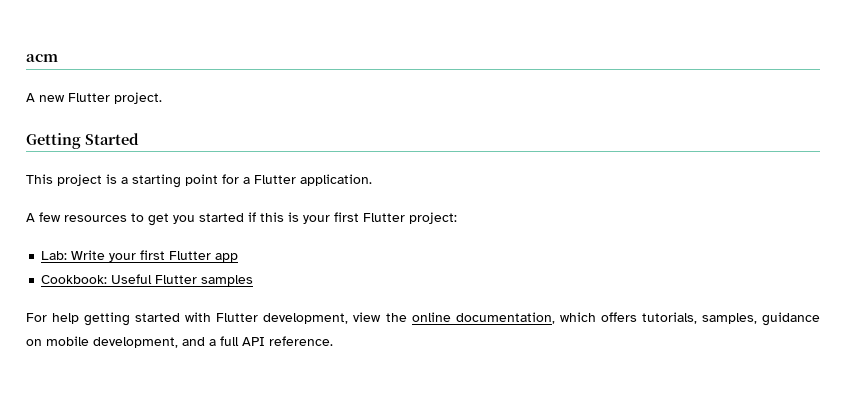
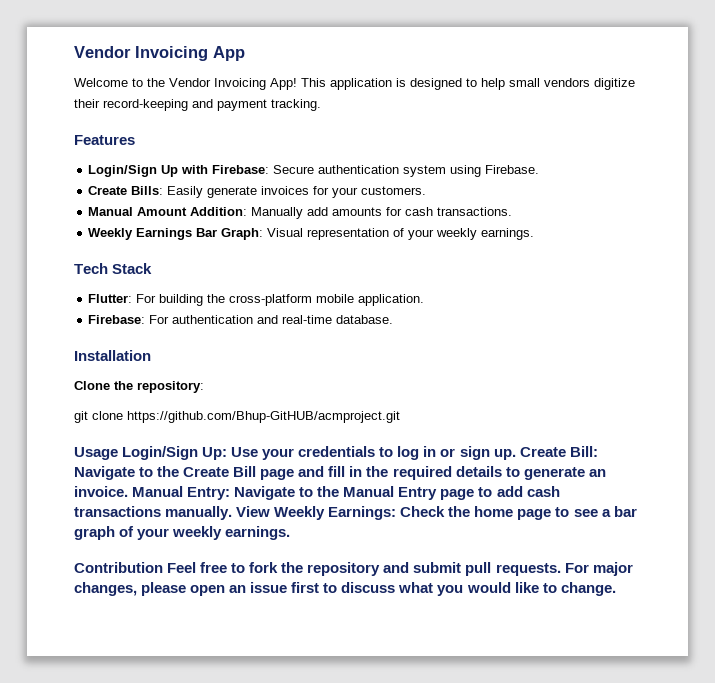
[26,54,58,62] [26,92,162,104] [26,133,139,149] [26,174,372,188] [26,212,457,226] [41,250,239,262] [41,274,254,286] [26,312,821,326] [26,336,333,348] acm // A new Flutter project. // Getting Started // This project is a starting point for a Flutter application. // A few resources to get you started if this is your first Flutter project: // Lab: Write your first Flutter app // Cookbook: Useful Flutter samples // For help getting started with Flutter development, view the online documentation, which offers tutorials, samples, guidance on mobile development, and a full API reference. -> [74,46,245,61] [74,78,635,90] [74,99,321,111] [74,135,135,145] [88,165,540,177] [88,186,427,198] [88,207,513,219] [88,228,535,240] [74,263,153,274] [88,294,425,306] [88,315,394,324] [74,350,151,361] [74,381,204,393] [74,411,400,423] [74,446,598,460] [74,466,606,480] [74,486,560,500] [74,506,637,520] [74,526,291,540] [74,562,633,576] [74,582,616,596] Vendor Invoicing App // Welcome to the Vendor Invoicing App! This application is designed to help small vendors digitize their record-keeping and payment tracking. // Features // Login/Sign Up with Firebase: Secure authentication system using Firebase. // Create Bills: Easily generate invoices for your customers. // Manual Amount Addition: Manually add amounts for cash transactions. // Weekly Earnings Bar Graph: Visual representation of your weekly earnings. // Tech Stack // Flutter: For building the cross-platform mobile application. // Firebase: For authentication and real-time database. // Installation // Clone the repository: // git clone https://github.com/Bhup-GitHUB/acmproject.git // Usage Login/Sign Up: Use your credentials to log in or sign up. Create Bill: Navigate to the Create Bill page and fill in the required details to generate an invoice. Manual Entry: Navigate to the Manual Entry page to add cash transactions manually. View Weekly Earnings: Check the home page to see a bar graph of your weekly earnings. // Contribution Feel free to fork the repository and submit pull requests. For major changes, please open an issue first to discuss what you would like to change.

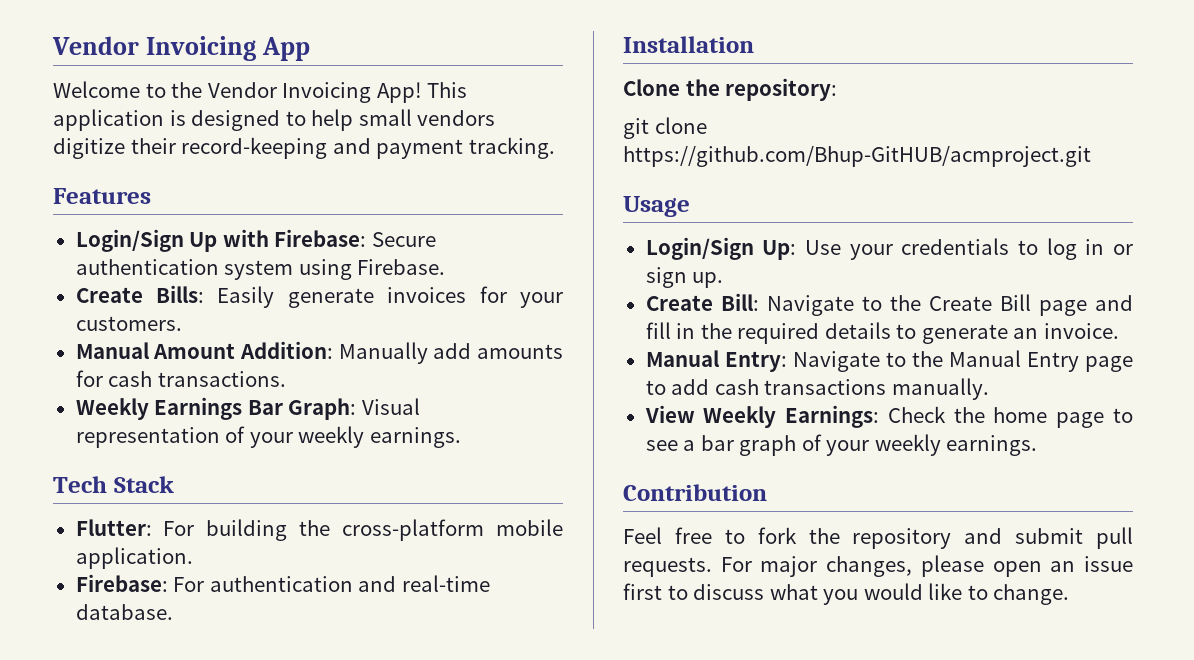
(118, 453) none -> (690, 206) //
(516, 454) none -> (724, 280) //
(128, 491) none -> (1119, 331) //
(233, 513) none -> (989, 389) //
(163, 567) none -> (767, 492) //

